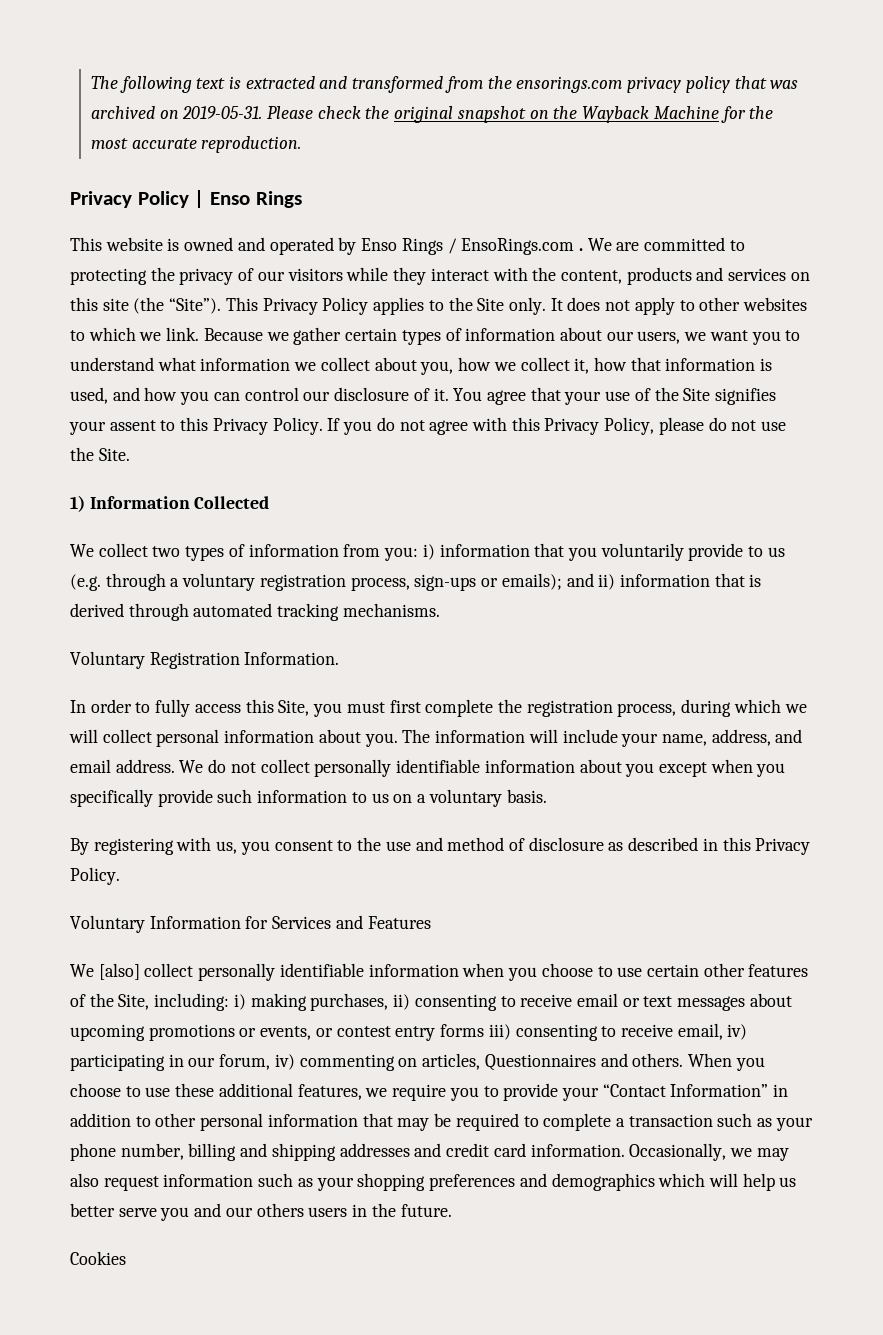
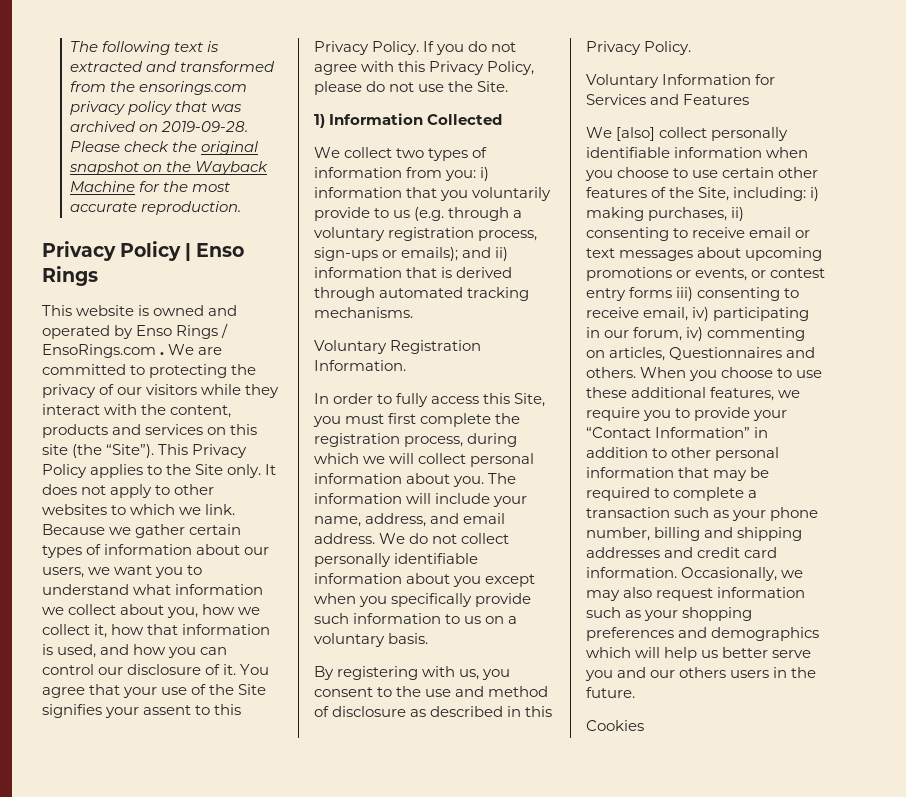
[182,106,263,119] 2019-05-31. -> [161,121,249,132] 2019-09-28.

